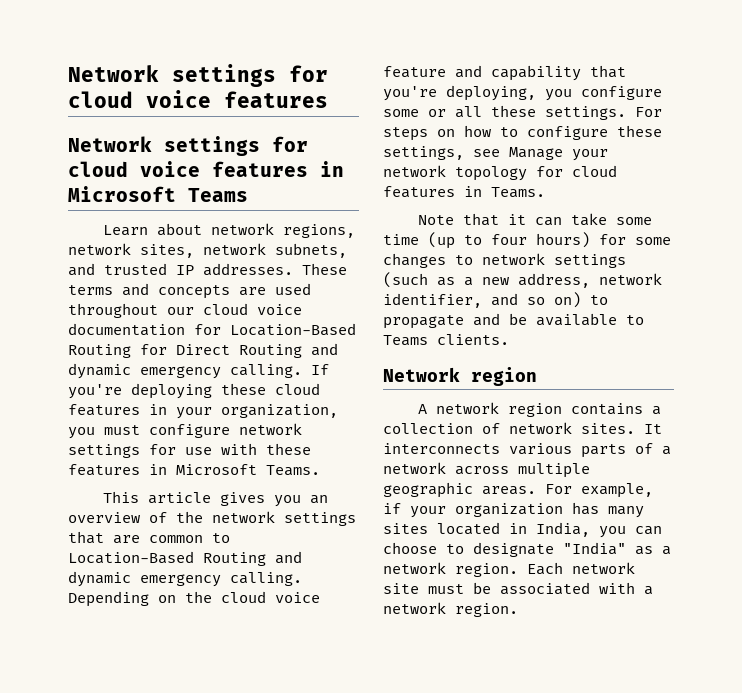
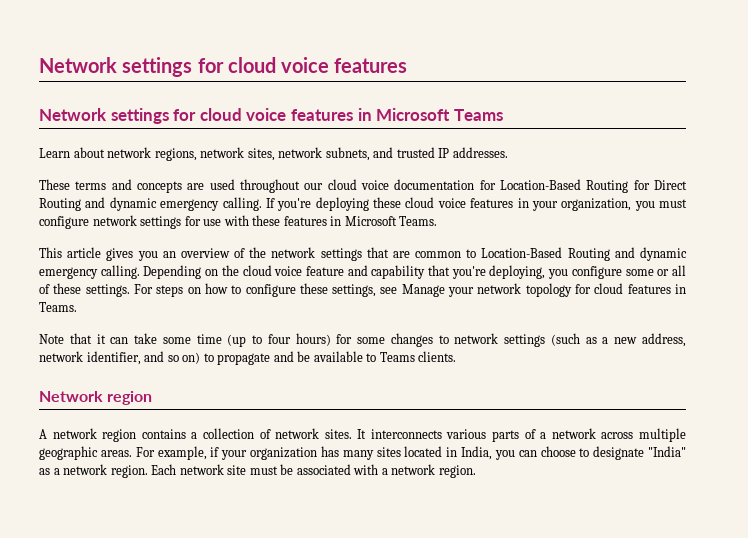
(293, 269) none -> (508, 152) //
(320, 389) none -> [437,198,466,208] voice
(482, 112) none -> [39,284,50,294] of

